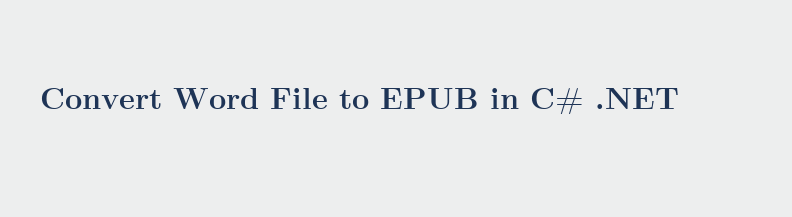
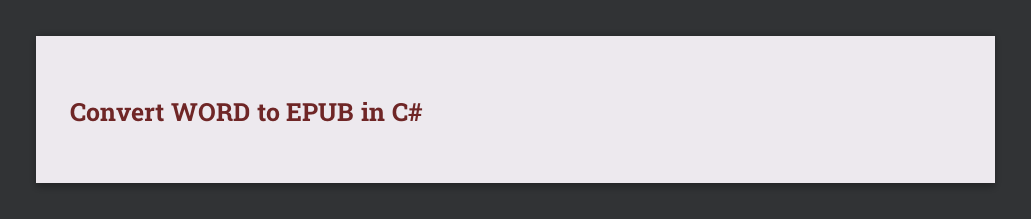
[173,88,328,109] Word File -> [170,102,250,122] WORD
[595,88,679,109] .NET -> (423, 112) none

